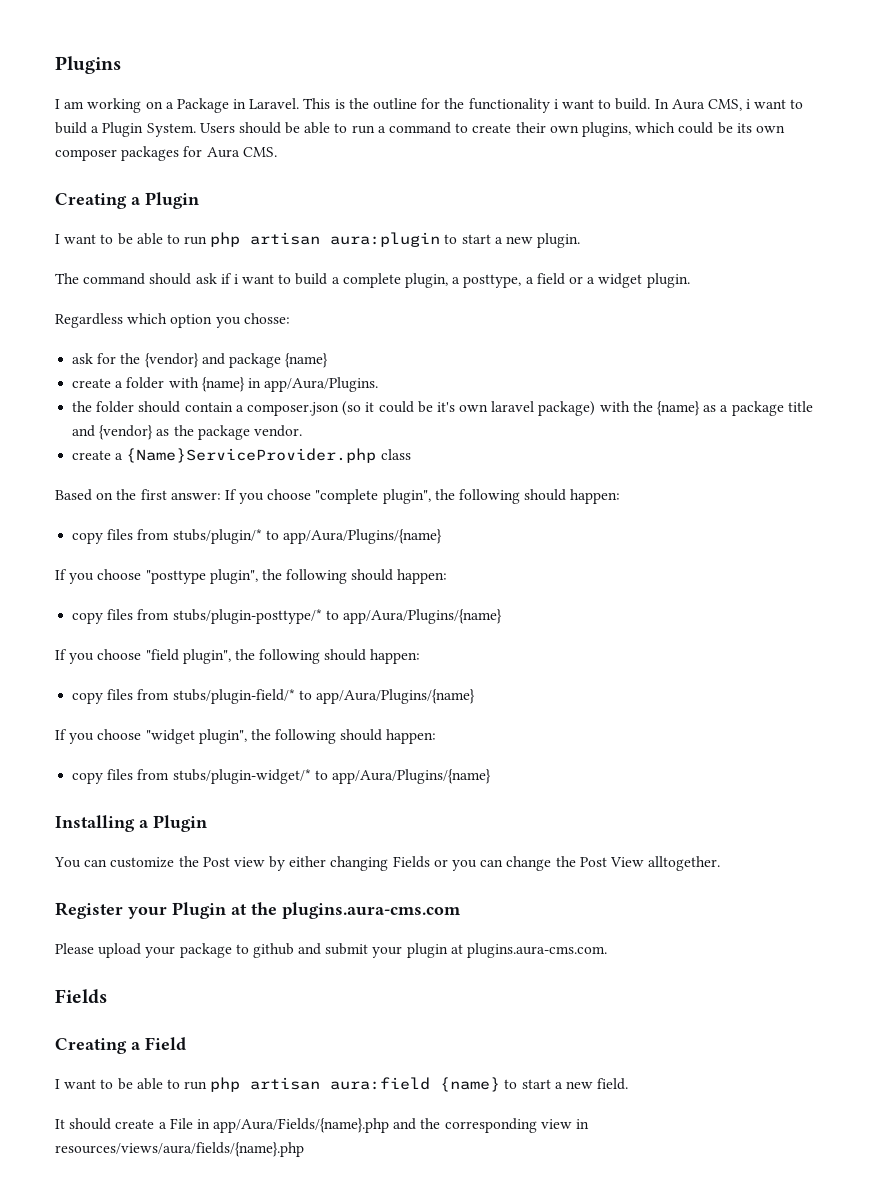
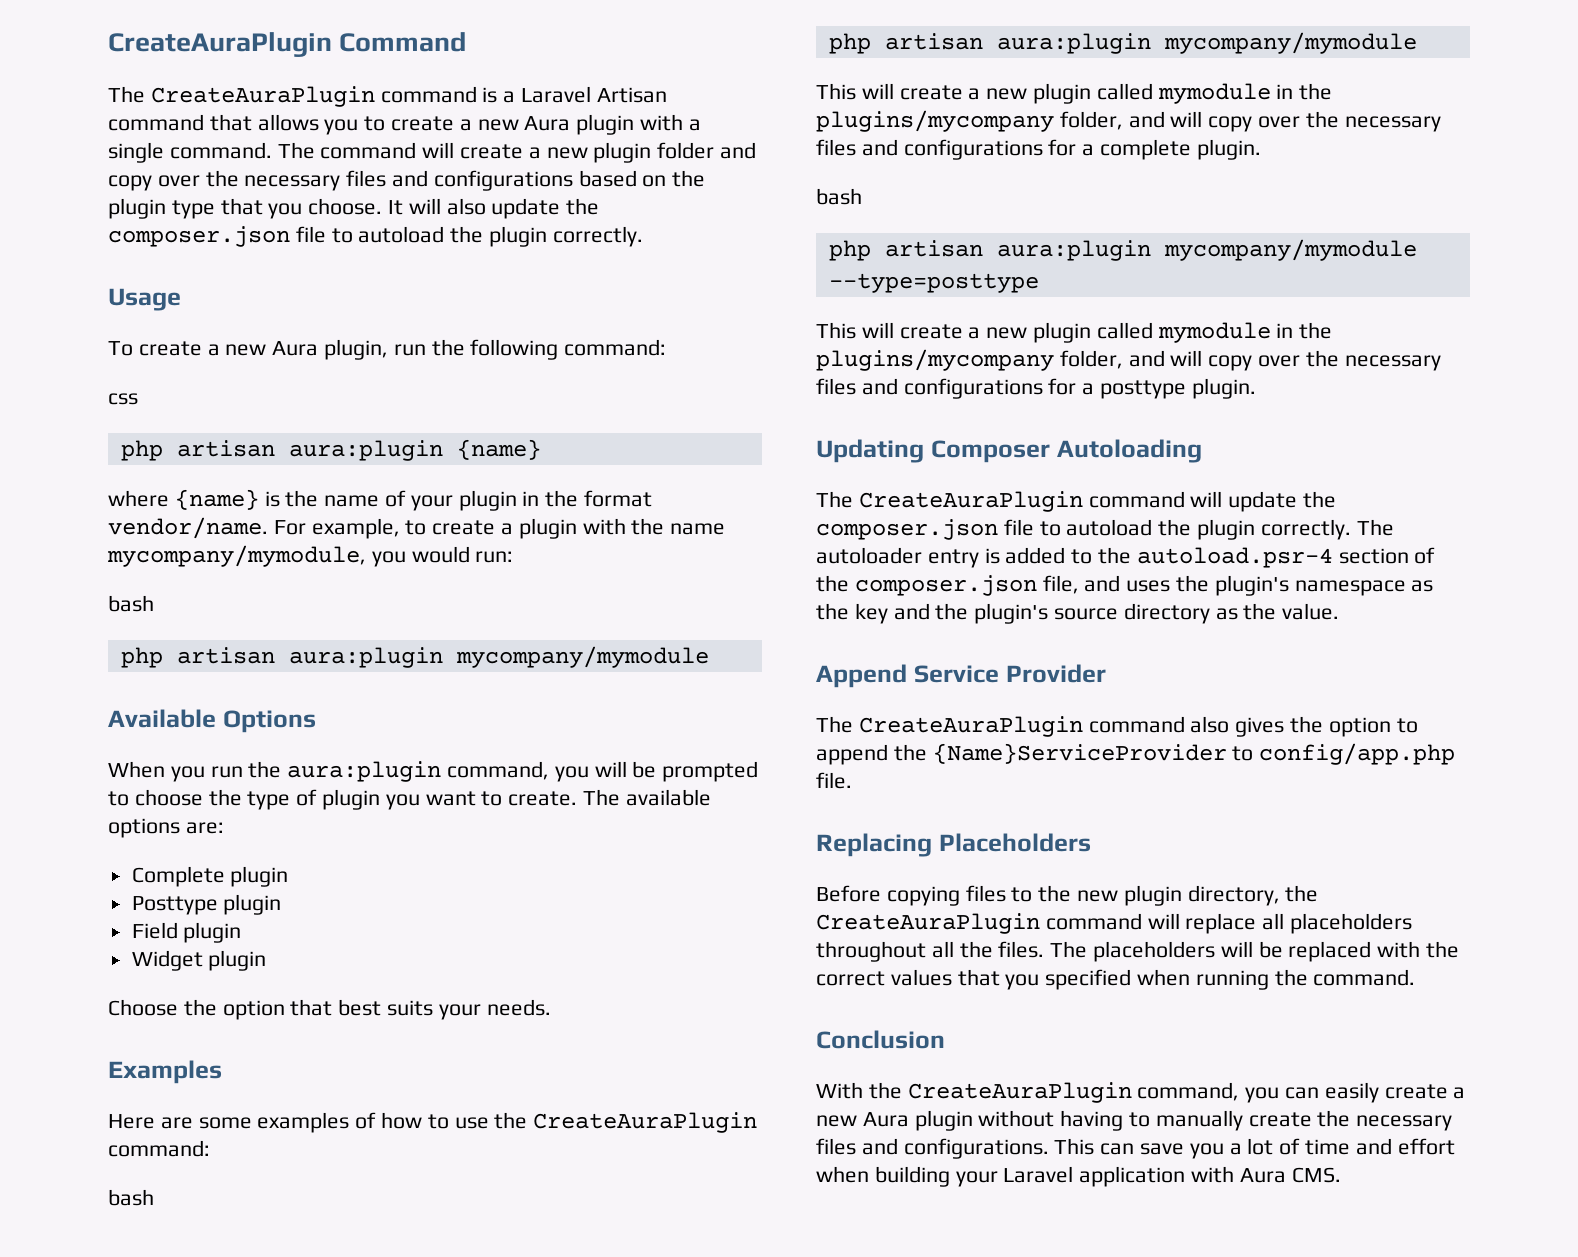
[55,56,121,74] [55,98,804,113] [55,122,785,137] [55,146,277,161] [55,192,199,209] [55,232,581,248] [55,273,690,288] [55,313,290,328] [72,353,329,368] [72,377,379,392] [72,401,813,416] [72,425,302,440] [72,448,411,463] [55,489,621,504] [72,529,442,544] [55,569,448,584] [72,609,502,624] [55,649,421,664] [72,689,475,704] [55,729,437,744] [72,769,491,784] [55,815,207,832] [54,856,721,871] [55,902,461,919] [55,943,608,958] [55,989,107,1004] [55,1037,186,1054] [55,1077,629,1092] [55,1118,590,1133] [55,1142,304,1157] Plugins // I am working on a Package in Laravel. This is the outline for the functionality i want to build. In Aura CMS, i want to build a Plugin System. Users should be able to run a command to create their own plugins, which could be its own composer packages for Aura CMS. // Creating a Plugin // I want to be able to run php artisan aura:plugin to start a new plugin. // The command should ask if i want to build a complete plugin, a posttype, a field or a widget plugin. // Regardless which option you chosse: // ask for the {vendor} and package {name} // create a folder with {name} in app/Aura/Plugins. // the folder should contain a composer.json (so it could be it's own laravel package) with the {name} as a package title and {vendor} as the package vendor. // create a {Name}ServiceProvider.php class // Based on the first answer: If you choose "complete plugin", the following should happen: // copy files from stubs/plugin/* to app/Aura/Plugins/{name} // If you choose "posttype plugin", the following should happen: // copy files from stubs/plugin-posttype/* to app/Aura/Plugins/{name} // If you choose "field plugin", the following should happen: // copy files from stubs/plugin-field/* to app/Aura/Plugins/{name} // If you choose "widget plugin", the following should happen: // copy files from stubs/plugin-widget/* to app/Aura/Plugins/{name} // Installing a Plugin // You can customize the Post view by either changing Fields or you can change the Post View alltogether. // Register your Plugin at the plugins.aura-cms.com // Please upload your package to github and submit your plugin at plugins.aura-cms.com. // Fields // Creating a Field // I want to be able to run php artisan aura:field {name} to start a new field. // It should create a File in app/Aura/Fields/{name}.php and the corresponding view in resources/views/aura/fields/{name}.php -> [108,32,467,57] [108,86,667,107] [108,114,701,135] [108,142,757,163] [108,170,706,191] [108,198,600,219] [108,226,643,247] [108,288,181,311] [108,339,667,360] [108,393,138,405] [120,439,541,461] [108,489,653,511] [108,517,726,539] [107,545,514,567] [108,595,154,612] [120,646,709,668] [108,709,316,733] [108,761,759,782] [108,789,711,810] [108,818,224,838] [131,866,289,887] [131,894,282,915] [131,922,242,943] [131,950,267,971] [108,999,551,1020] [108,1060,222,1084] [108,1112,758,1133] [108,1140,210,1157] [108,1189,154,1206] [828,32,1417,54] [816,83,1333,104] [816,110,1441,132] [816,139,1261,160] [816,188,862,205] [828,239,1417,261] [828,273,1039,293] [816,322,1333,343] [816,349,1441,371] [816,378,1256,399] [816,439,1202,463] [816,491,1337,512] [816,519,1394,540] [816,547,1436,568] [816,575,1434,596] [816,603,1340,624] [816,664,1106,688] [816,716,1418,737] [816,743,1456,765] [816,772,852,789] [816,833,1091,857] [816,885,1319,906] [816,913,1413,934] [816,941,1460,962] [816,969,1416,990] [816,1030,945,1049] [816,1082,1466,1103] [816,1110,1453,1131] [816,1138,1455,1159] [816,1166,1341,1187] CreateAuraPlugin Command // The CreateAuraPlugin command is a Laravel Artisan command that allows you to create a new Aura plugin with a single command. The command will create a new plugin folder and copy over the necessary files and configurations based on the plugin type that you choose. It will also update the composer.json file to autoload the plugin correctly. // Usage // To create a new Aura plugin, run the following command: // css // php artisan aura:plugin {name} // where {name} is the name of your plugin in the format vendor/name. For example, to create a plugin with the name mycompany/mymodule, you would run: // bash // php artisan aura:plugin mycompany/mymodule // Available Options // When you run the aura:plugin command, you will be prompted to choose the type of plugin you want to create. The available options are: // Complete plugin // Posttype plugin // Field plugin // Widget plugin // Choose the option that best suits your needs. // Examples // Here are some examples of how to use the CreateAuraPlugin command: // bash // php artisan aura:plugin mycompany/mymodule // This will create a new plugin called mymodule in the plugins/mycompany folder, and will copy over the necessary files and configurations for a complete plugin. // bash // php artisan aura:plugin mycompany/mymodule --type=posttype // This will create a new plugin called mymodule in the plugins/mycompany folder, and will copy over the necessary files and configurations for a posttype plugin. // Updating Composer Autoloading // The CreateAuraPlugin command will update the composer.json file to autoload the plugin correctly. The autoloader entry is added to the autoload.psr-4 section of the composer.json file, and uses the plugin's namespace as the key and the plugin's source directory as the value. // Append Service Provider // The CreateAuraPlugin command also gives the option to append the {Name}ServiceProvider to config/app.php file. // Replacing Placeholders // Before copying files to the new plugin directory, the CreateAuraPlugin command will replace all placeholders throughout all the files. The placeholders will be replaced with the correct values that you specified when running the command. // Conclusion // With the CreateAuraPlugin command, you can easily create a new Aura plugin without having to manually create the necessary files and configurations. This can save you a lot of time and effort when building your Laravel application with Aura CMS.

